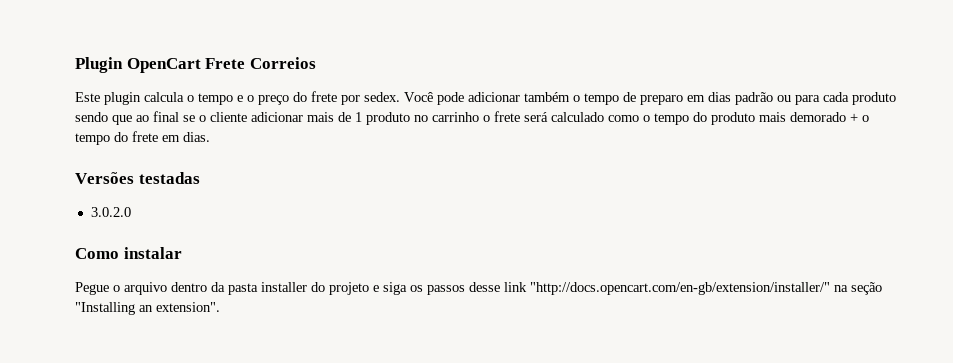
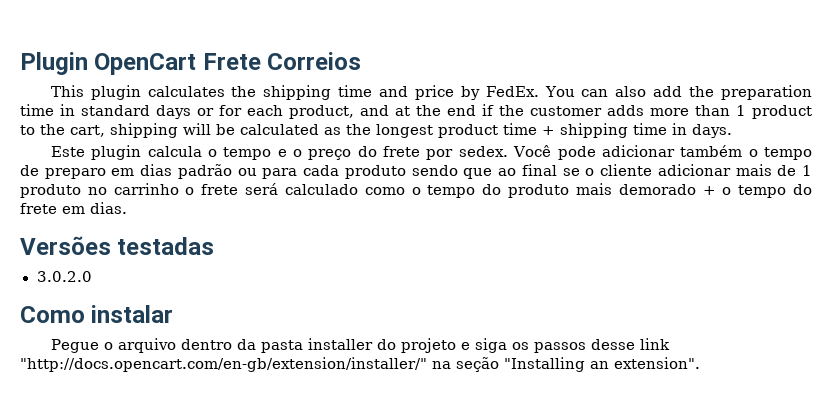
(316, 63) none -> [50,85,812,100] [20,104,812,119] [20,123,732,138] // This plugin calculates the shipping time and price by FedEx. You can also add the preparation time in standard days or for each product, and at the end if the customer adds more than 1 product to the cart, shipping will be calculated as the longest product time + shipping time in days.

